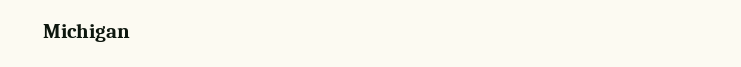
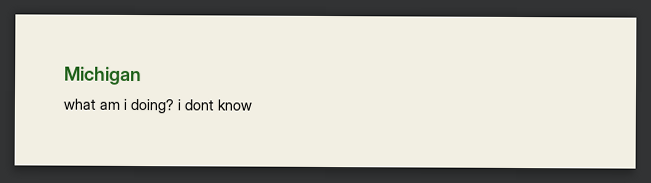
(130, 32) none -> [63,98,252,114] // what am i doing? i dont know

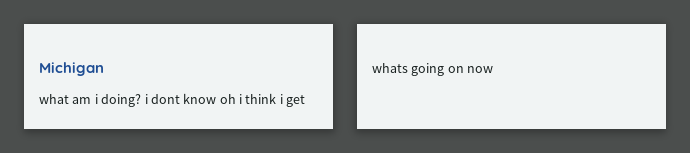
(252, 105) none -> [219,93,306,107] [372,63,494,76] oh i think i get whats going on now

